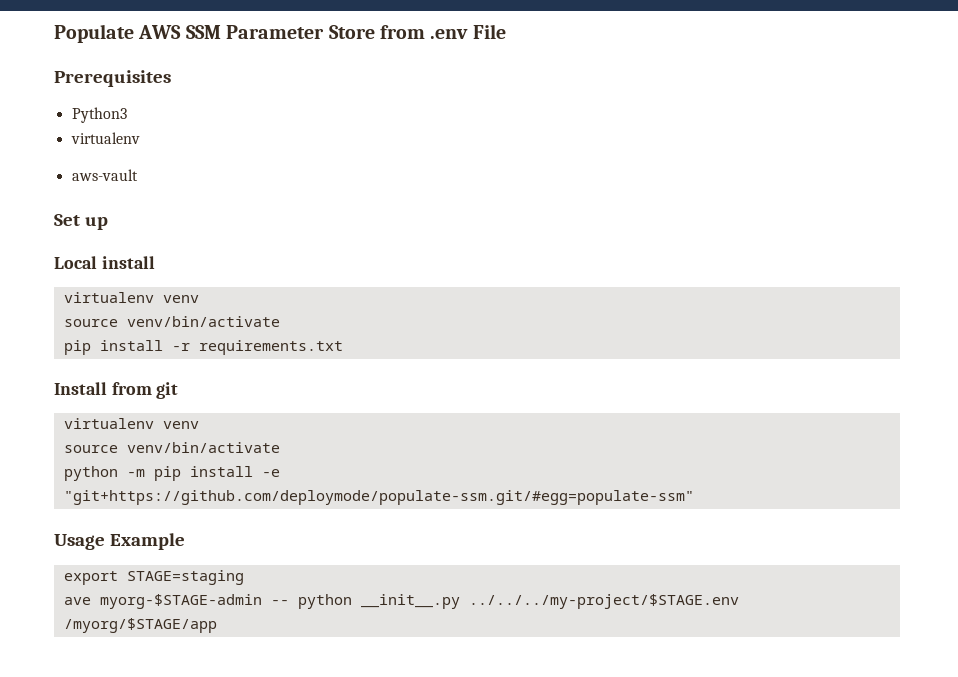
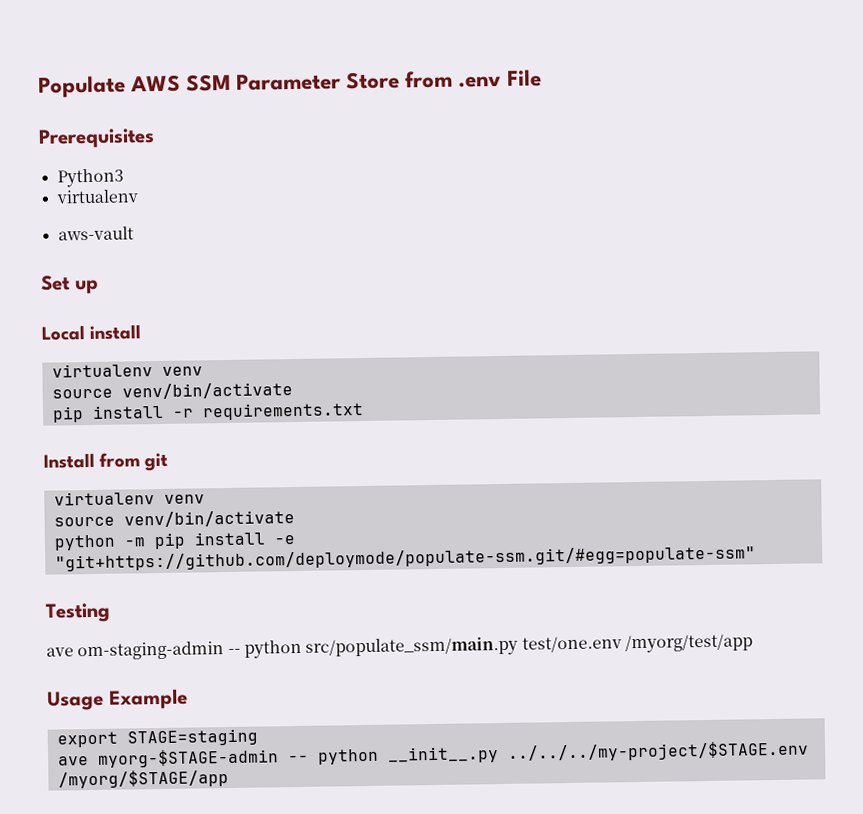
(694, 497) none -> [45,602,111,623] [46,633,753,661] // Testing // ave om-staging-admin -- python src/populate_ssm/main.py test/one.env /myorg/test/app

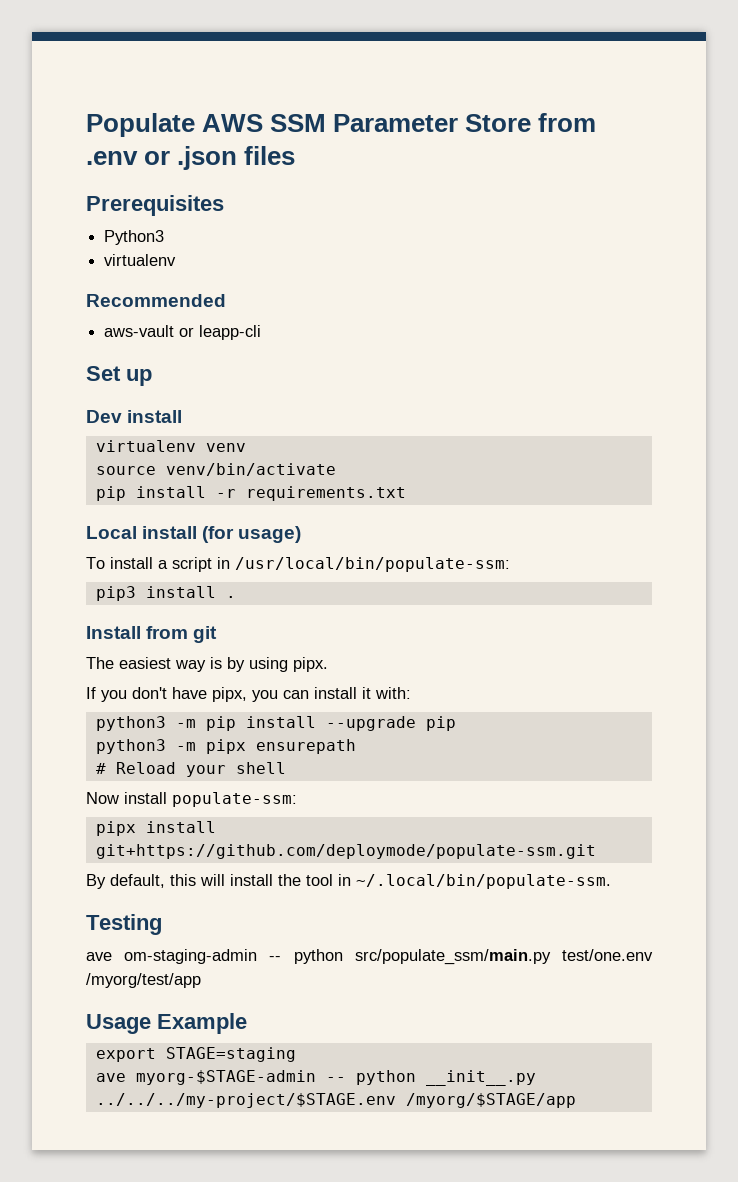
[506,69,542,87] File -> [144,146,296,170] or .json files
(138, 196) none -> [86,294,226,307] // Recommended
(134, 233) none -> [179,325,262,340] or leapp-cli
[41,325,85,341] Local -> [86,410,122,423] Dev
[43,452,169,472] [53,491,205,506] [53,510,295,528] [53,531,295,551] [54,545,756,572] Install from git // virtualenv venv // source venv/bin/activate // python -m pip install -e "git+https://github.com/deploymode/populate-ssm.git/#egg=populate-ssm" -> [86,526,302,543] [86,557,510,572] [95,586,236,601] [86,626,218,643] [86,657,328,672] [86,687,411,702] [95,716,456,731] [95,739,356,754] [95,762,286,777] [86,792,297,807] [95,821,216,836] [95,844,596,859] [86,874,611,889] Local install (for usage) // To install a script in /usr/local/bin/populate-ssm: // pip3 install . // Install from git // The easiest way is by using pipx. // If you don't have pipx, you can install it with: // python3 -m pip install --upgrade pip // python3 -m pipx ensurepath // # Reload your shell // Now install populate-ssm: // pipx install git+https://github.com/deploymode/populate-ssm.git // By default, this will install the tool in ~/.local/bin/populate-ssm.

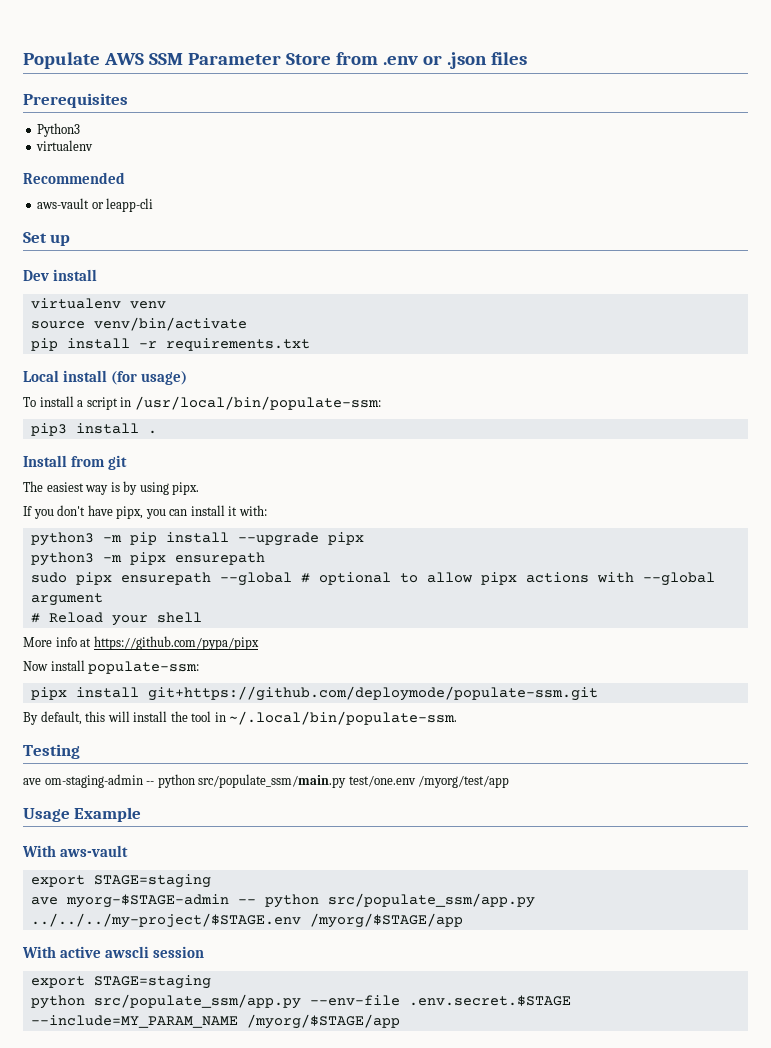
[425,716,456,731] pip -> [327,532,364,545] pipx
(356, 746) none -> [30,572,715,586] [30,593,103,606] // sudo pipx ensurepath --global # optional to allow pipx actions with --global argument
(286, 768) none -> [23,636,259,650] // More info at https://github.com/pypa/pipx
(247, 1023) none -> [22,845,128,857] // With aws-vault
[425,1070,536,1086] __init__.py -> [327,893,535,908] src/populate_ssm/app.py
(576, 1100) none -> [22,946,204,958] [30,975,211,989] [30,994,571,1009] [30,1014,400,1029] // With active awscli session // export STAGE=staging // python src/populate_ssm/app.py --env-file .env.secret.$STAGE --include=MY_PARAM_NAME /myorg/$STAGE/app

